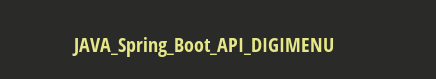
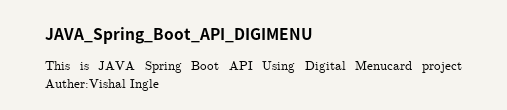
(334, 47) none -> [45,60,462,73] [45,79,159,91] // This is JAVA Spring Boot API Using Digital Menucard project Auther:Vishal Ingle

